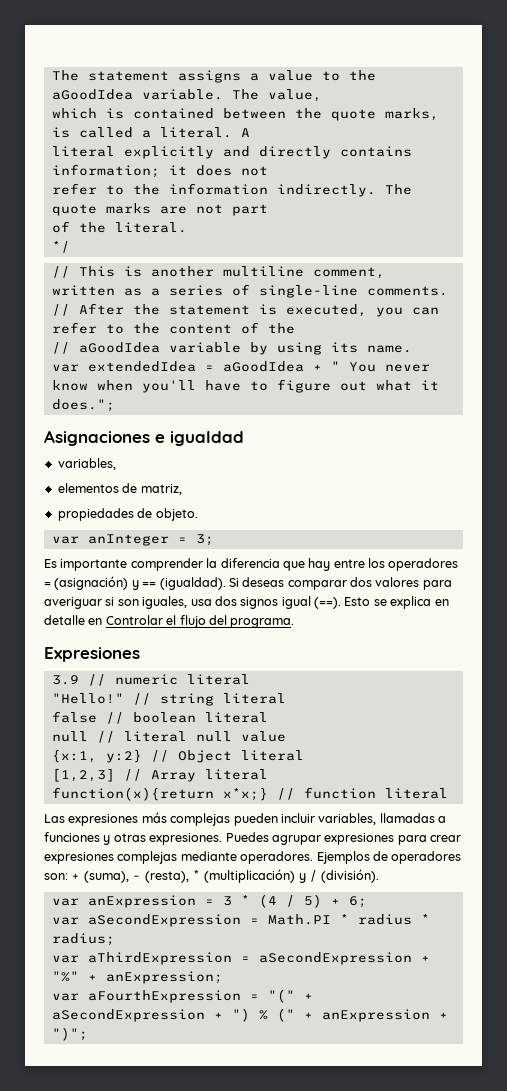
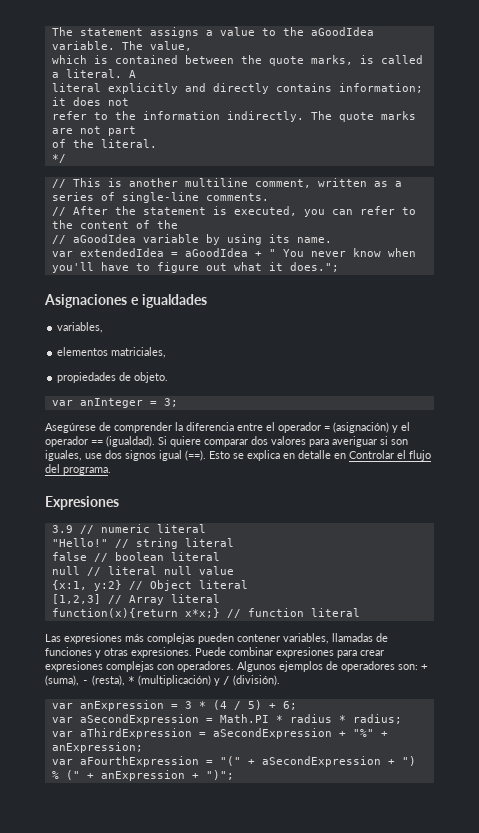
[170,431,244,446] igualdad -> [141,294,207,308] igualdades
[122,483,182,495] de matriz, -> [111,347,167,358] matriciales,
[44,559,128,571] Es importante -> [45,422,111,433] Asegúrese de
[282,558,459,571] que hay entre los operadores -> [237,422,321,433] entre el operador
(139, 585) none -> [401,422,410,431] [45,436,88,447] el operador
[242,577,285,587] deseas -> [170,436,201,447] quiere
[190,599,212,606] usa -> [85,453,102,459] use
[280,813,315,823] incluir -> [237,634,280,642] contener
[438,816,446,823] a -> [376,633,388,642] de
[225,832,321,845] Puedes agrupar -> [195,647,273,656] Puede combinar
[180,851,370,864] mediante operadores. Ejemplos -> [157,661,323,672] con operadores. Algunos ejemplos

